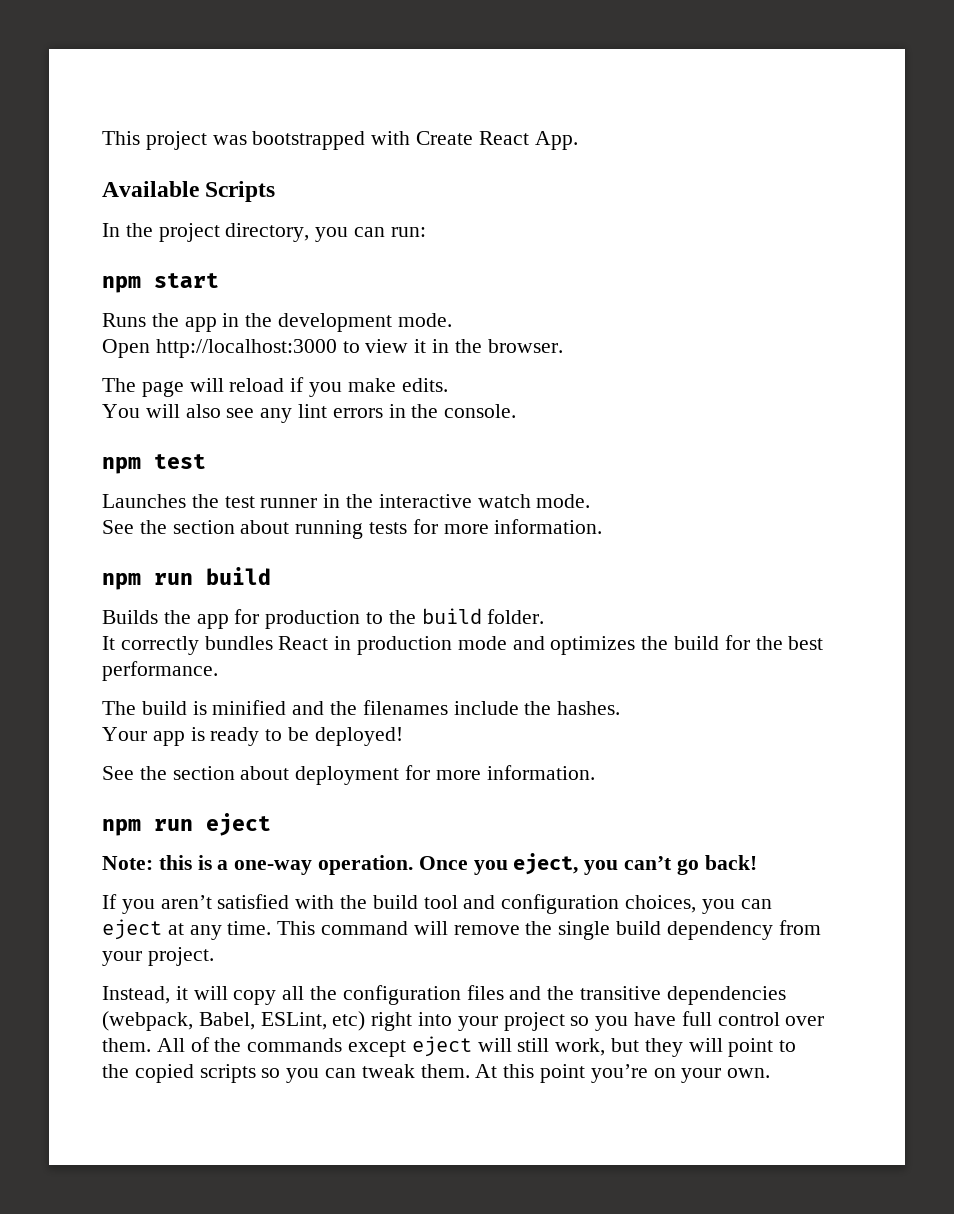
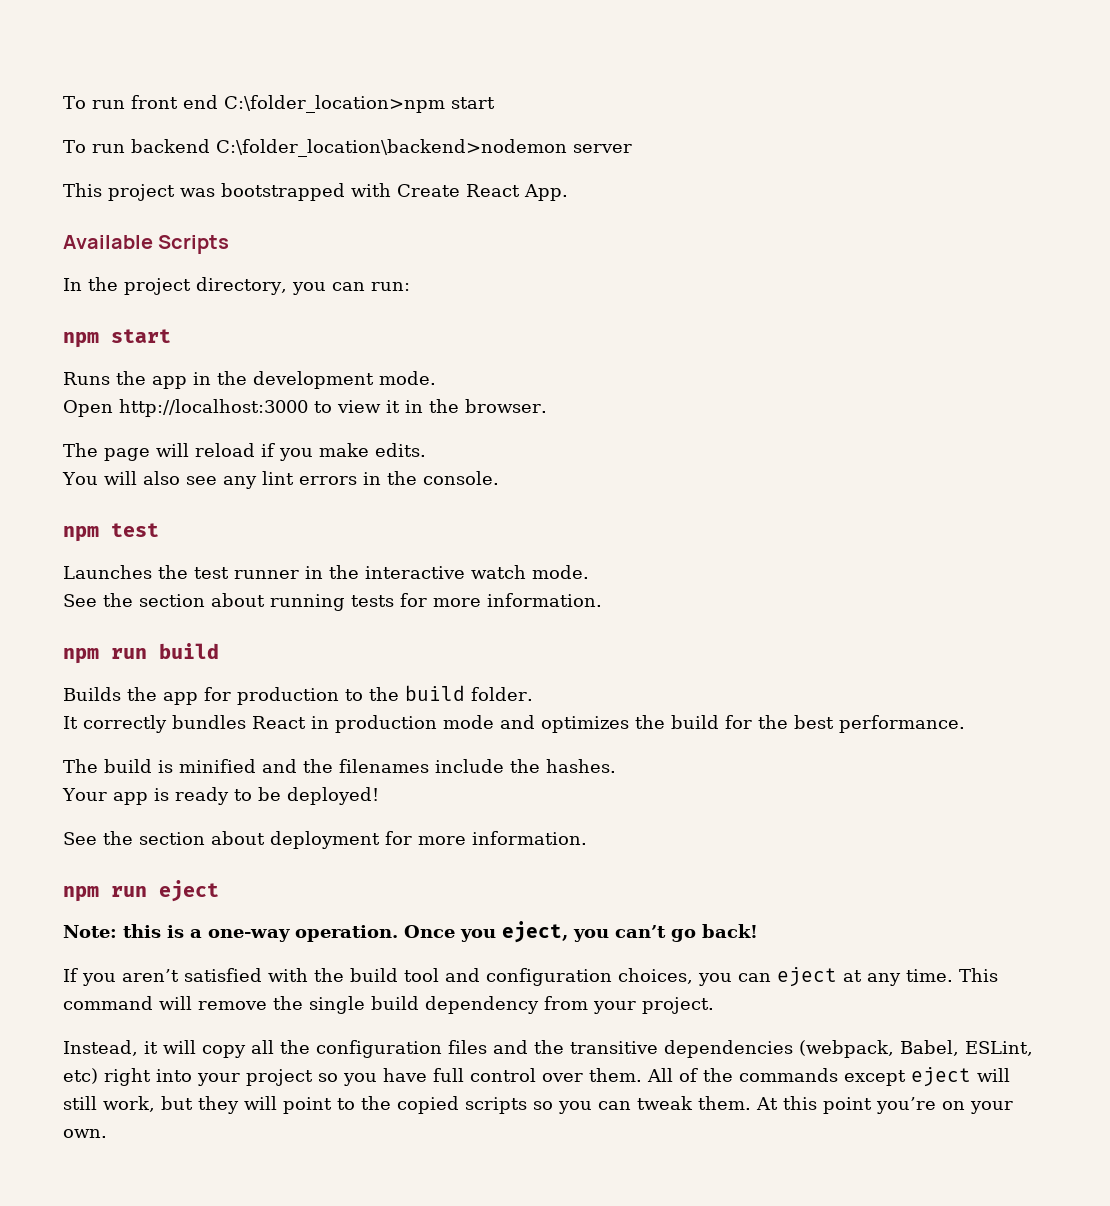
(102, 138) none -> [63,95,495,113] [63,139,632,157] To run front end C:\folder_location>npm start // To run backend C:\folder_location\backend>nodemon server //

